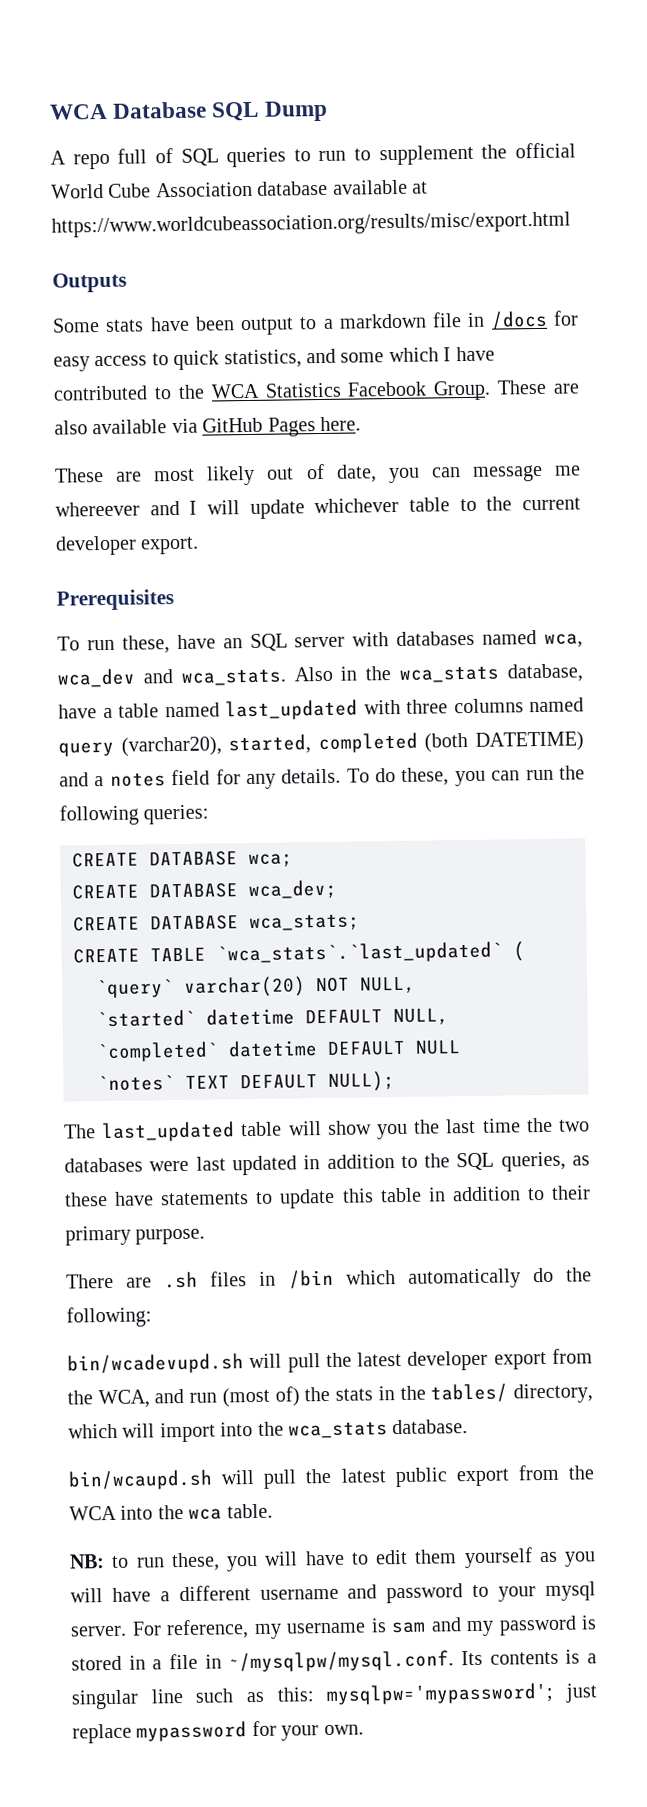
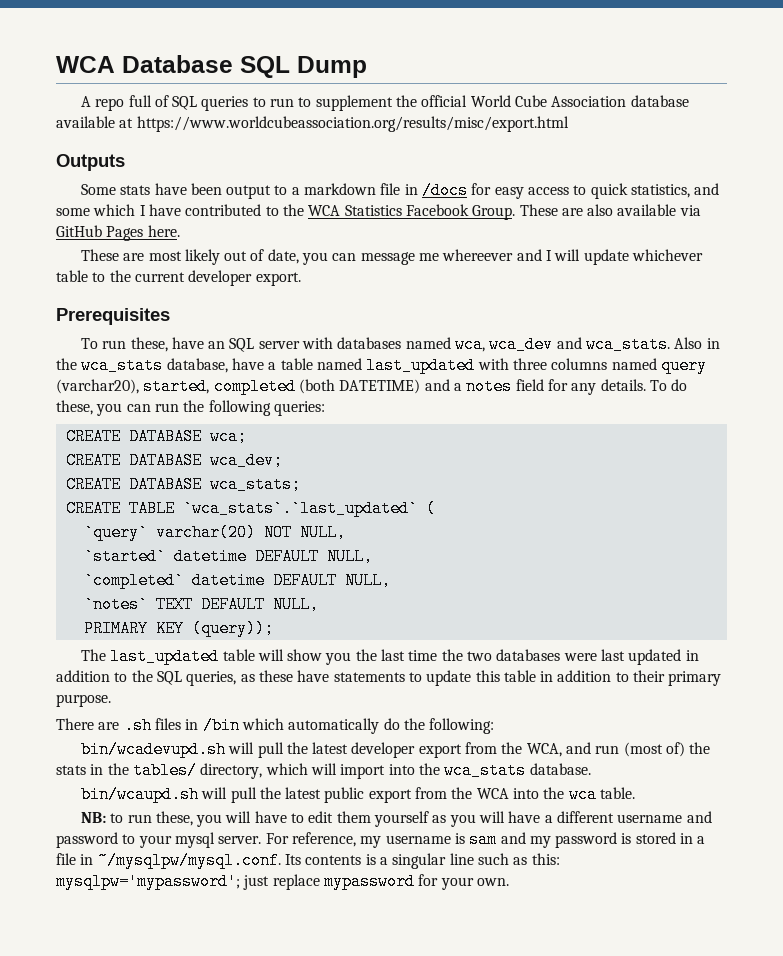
[415,1040,461,1055] NULL -> [344,572,391,589] NULL,
[328,1071,395,1092] NULL); -> [272,596,319,613] [83,620,274,637] NULL, // PRIMARY KEY (query));

